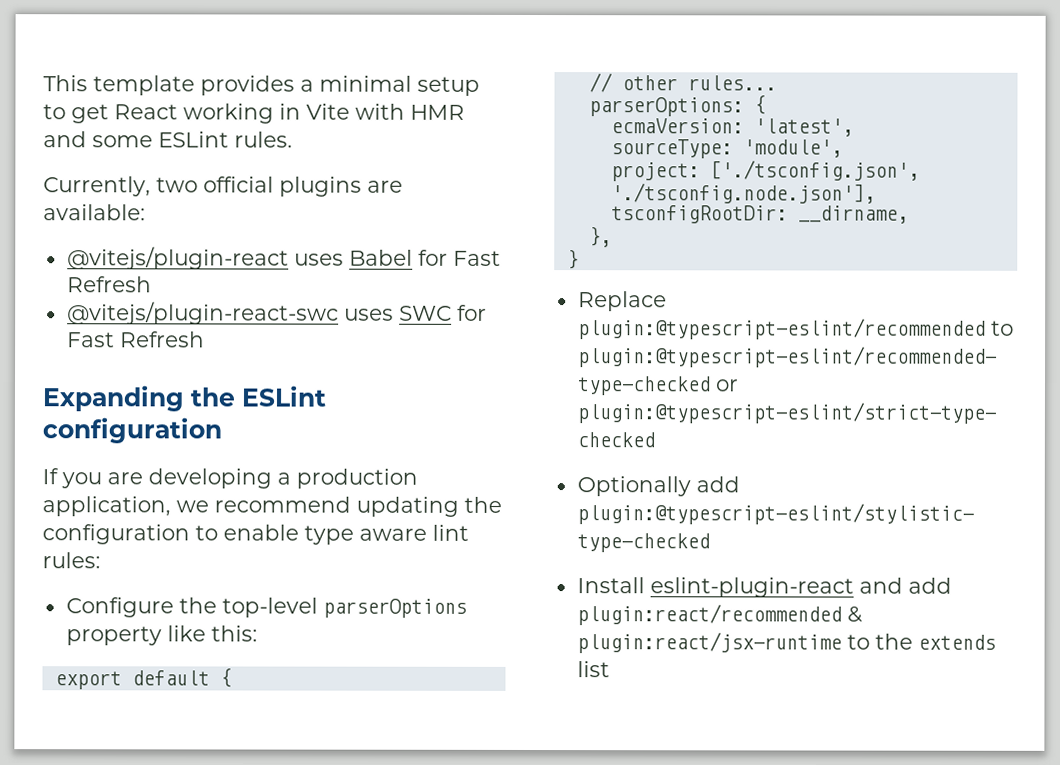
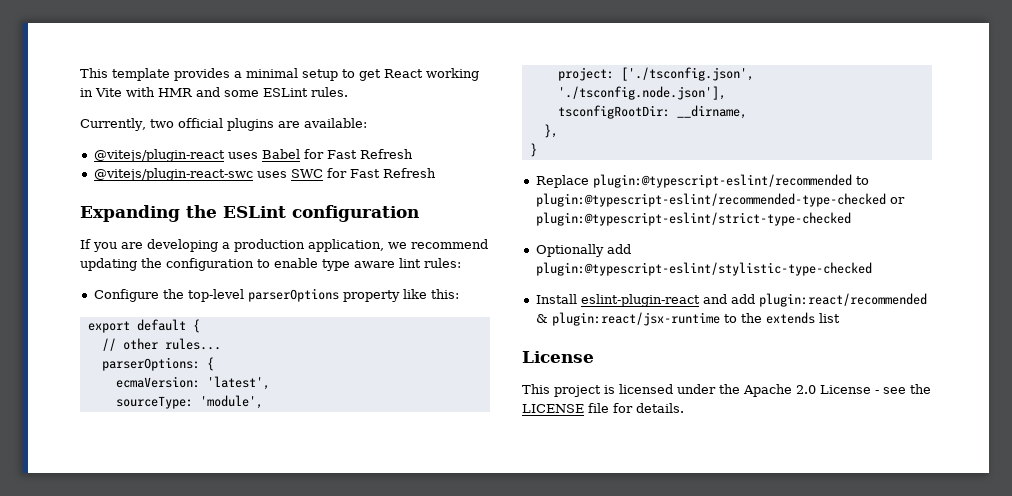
(610, 669) none -> [522,351,594,363] [522,384,931,397] [522,403,684,413] // License // This project is licensed under the Apache 2.0 License - see the LICENSE file for details.

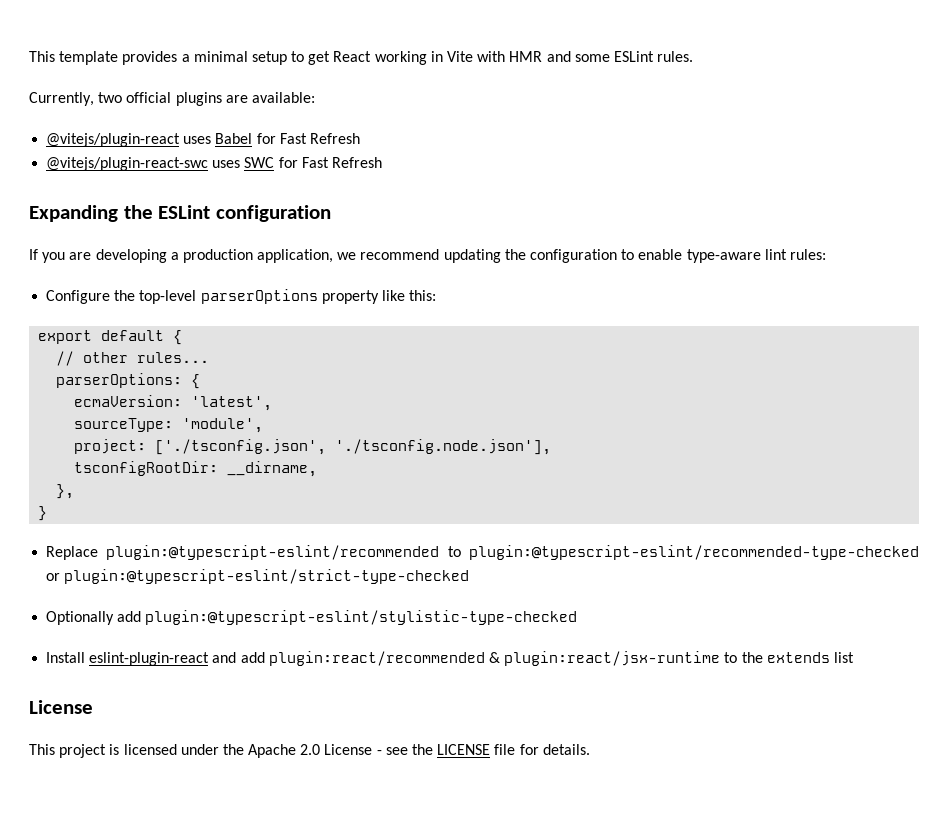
[322,259,395,271] type aware -> [686,249,761,263] type-aware

